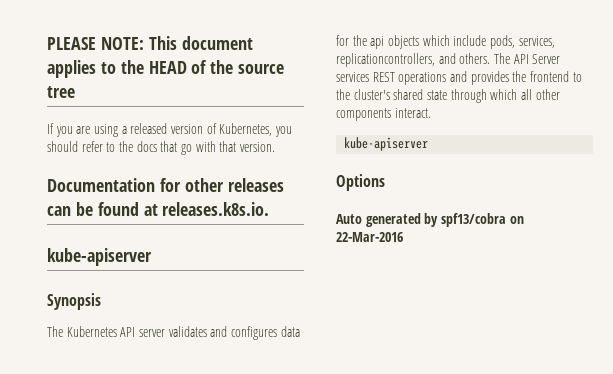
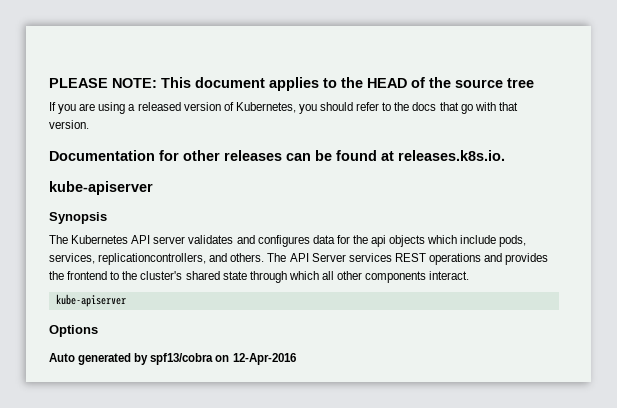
[336,232,403,242] 22-Mar-2016 -> [232,353,296,365] 12-Apr-2016

